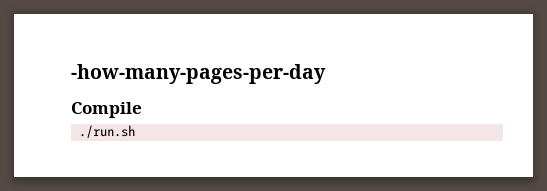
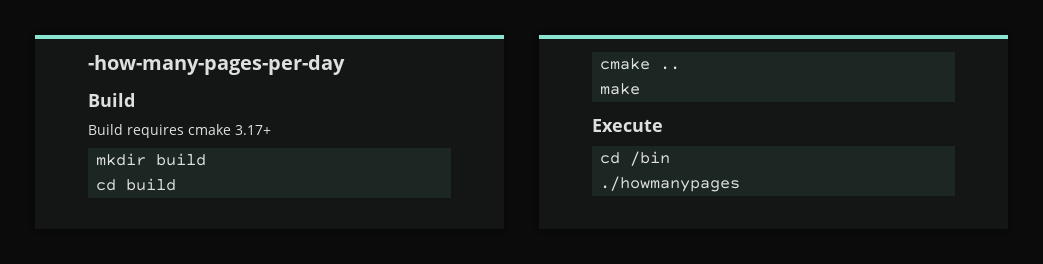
[71,102,142,118] [78,125,135,138] Compile // ./run.sh -> [88,93,135,107] [88,124,271,138] [96,153,207,166] [96,178,177,191] [600,58,681,70] [600,83,641,95] [592,119,663,132] [600,151,671,166] [600,176,741,192] Build // Build requires cmake 3.17+ // mkdir build // cd build // cmake .. // make // Execute // cd /bin // ./howmanypages

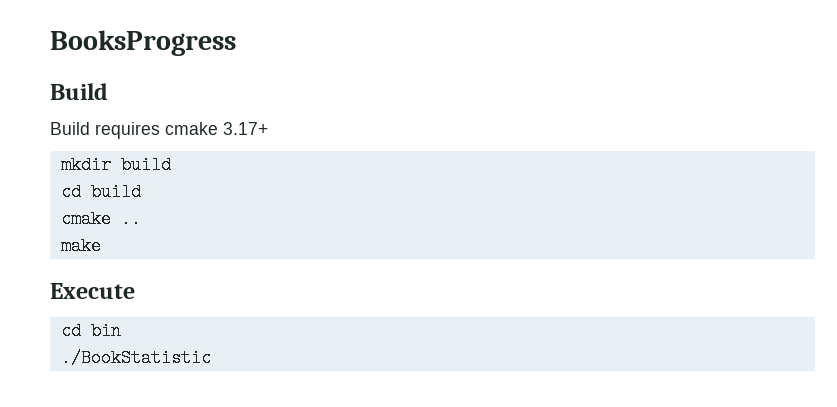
[88,55,345,75] -how-many-pages-per-day -> [50,30,236,56] BooksProgress
[630,151,671,166] [600,176,741,192] /bin // ./howmanypages -> [90,322,121,340] [60,349,211,367] bin // ./BookStatistic

